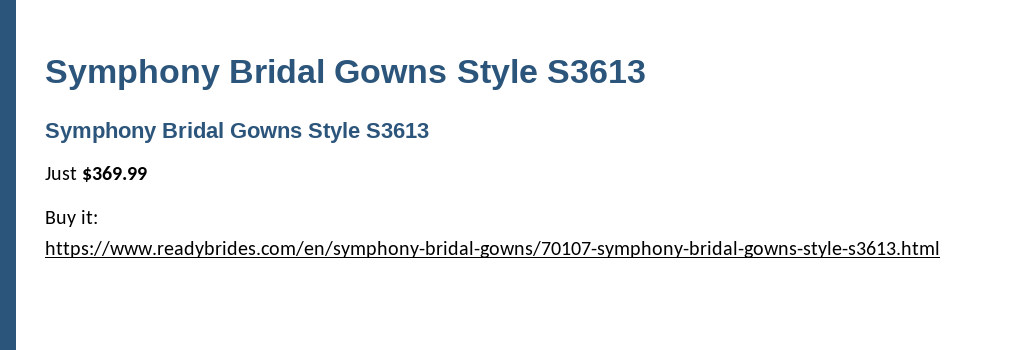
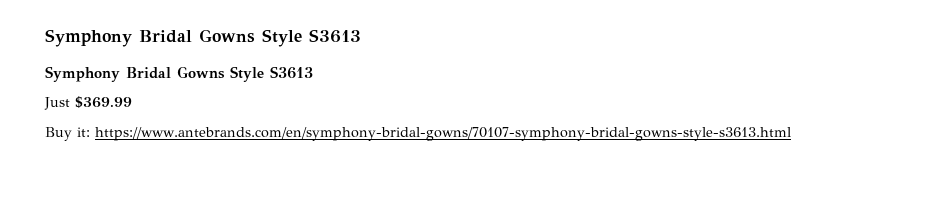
[45,241,940,258] https://www.readybrides.com/en/symphony-bridal-gowns/70107-symphony-bridal-gowns-style-s3613.html -> [95,127,791,141] https://www.antebrands.com/en/symphony-bridal-gowns/70107-symphony-bridal-gowns-style-s3613.html

